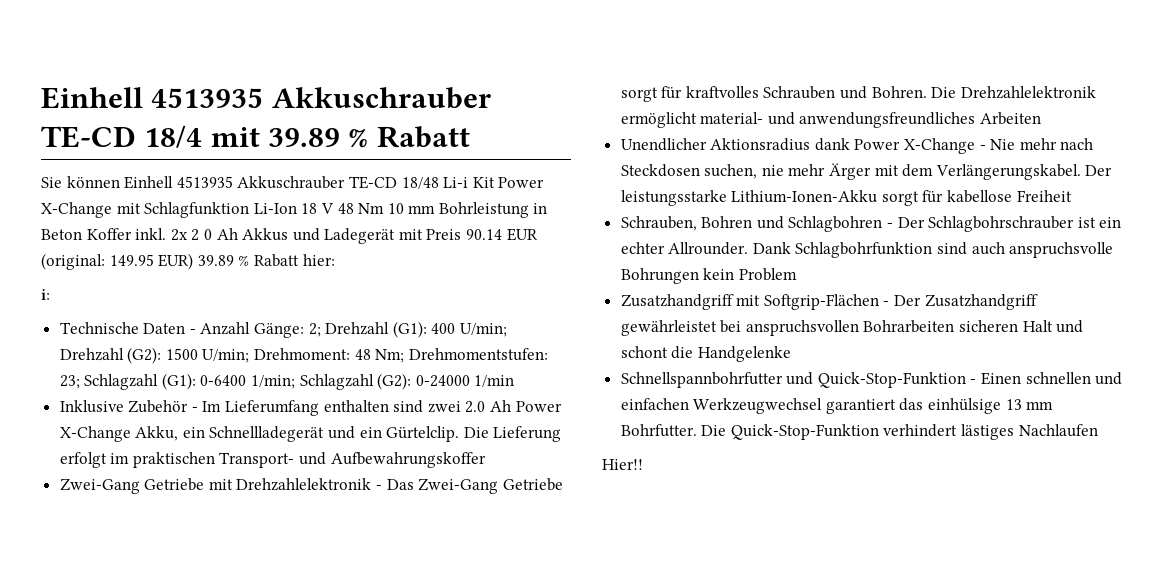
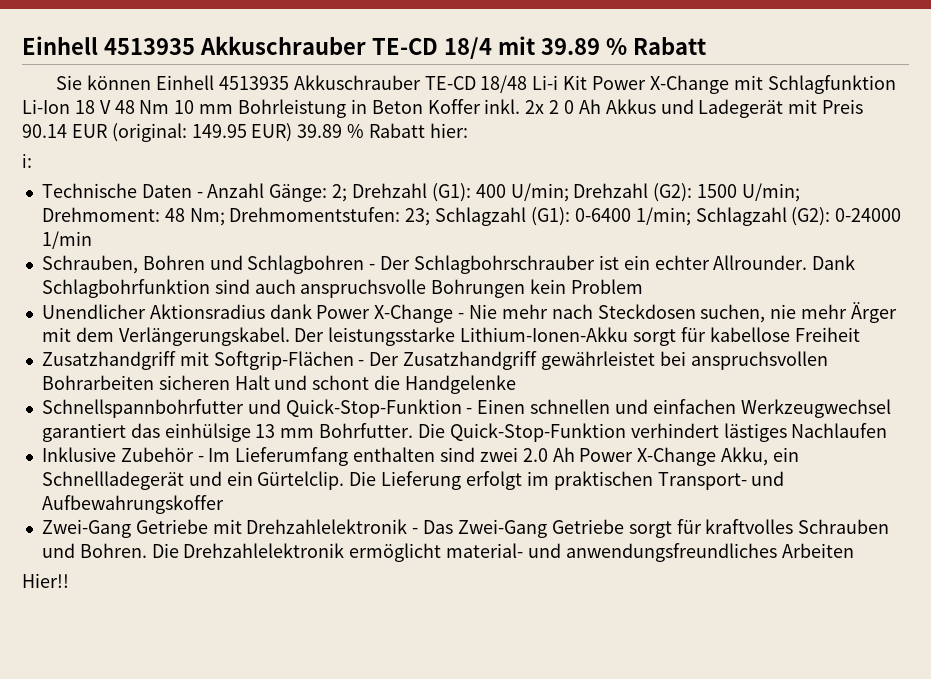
(515, 381) none -> [41,255,856,274] [41,279,643,298] [41,302,897,323] [41,327,860,346] [41,351,828,370] [41,375,516,394] [41,399,891,418] [41,423,888,442] // Schrauben, Bohren und Schlagbohren - Der Schlagbohrschrauber ist ein echter Allrounder. Dank Schlagbohrfunktion sind auch anspruchsvolle Bohrungen kein Problem // Unendlicher Aktionsradius dank Power X-Change - Nie mehr nach Steckdosen suchen, nie mehr Ärger mit dem Verlängerungskabel. Der leistungsstarke Lithium-Ionen-Akku sorgt für kabellose Freiheit // Zusatzhandgriff mit Softgrip-Flächen - Der Zusatzhandgriff gewährleistet bei anspruchsvollen Bohrarbeiten sicheren Halt und schont die Handgelenke // Schnellspannbohrfutter und Quick-Stop-Funktion - Einen schnellen und einfachen Werkzeugwechsel garantiert das einhülsige 13 mm Bohrfutter. Die Quick-Stop-Funktion verhindert lästiges Nachlaufen
[620,138,1094,154] [620,163,1113,180] [620,190,1072,206] [620,216,1122,232] [620,242,1114,258] [620,268,797,284] [620,294,1038,310] [620,320,1084,336] [620,346,791,362] [620,372,1123,388] [620,398,1054,414] [620,424,1098,440] // Unendlicher Aktionsradius dank Power X-Change - Nie mehr nach Steckdosen suchen, nie mehr Ärger mit dem Verlängerungskabel. Der leistungsstarke Lithium-Ionen-Akku sorgt für kabellose Freiheit // Schrauben, Bohren und Schlagbohren - Der Schlagbohrschrauber ist ein echter Allrounder. Dank Schlagbohrfunktion sind auch anspruchsvolle Bohrungen kein Problem // Zusatzhandgriff mit Softgrip-Flächen - Der Zusatzhandgriff gewährleistet bei anspruchsvollen Bohrarbeiten sicheren Halt und schont die Handgelenke // Schnellspannbohrfutter und Quick-Stop-Funktion - Einen schnellen und einfachen Werkzeugwechsel garantiert das einhülsige 13 mm Bohrfutter. Die Quick-Stop-Funktion verhindert lästiges Nachlaufen -> (854, 550) none

